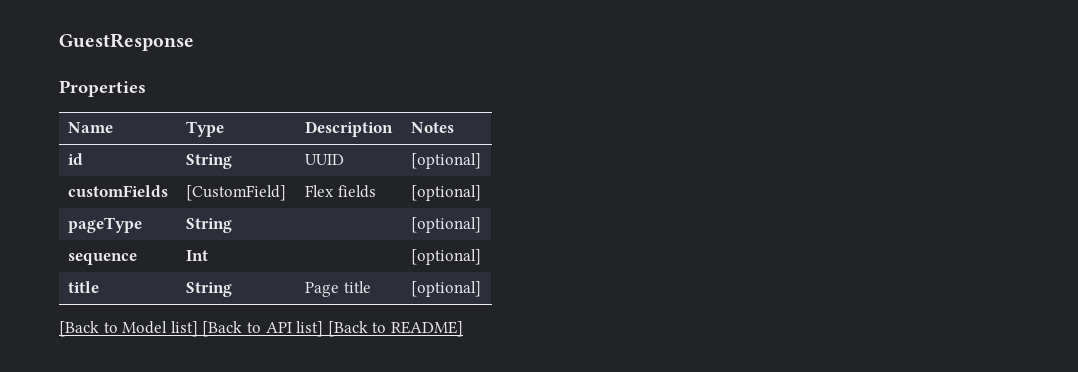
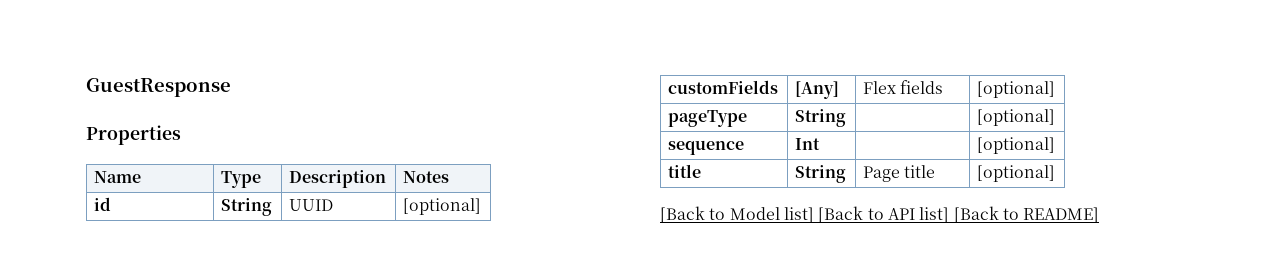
[185,185,286,201] [CustomField] -> [795,81,840,99] [Any]

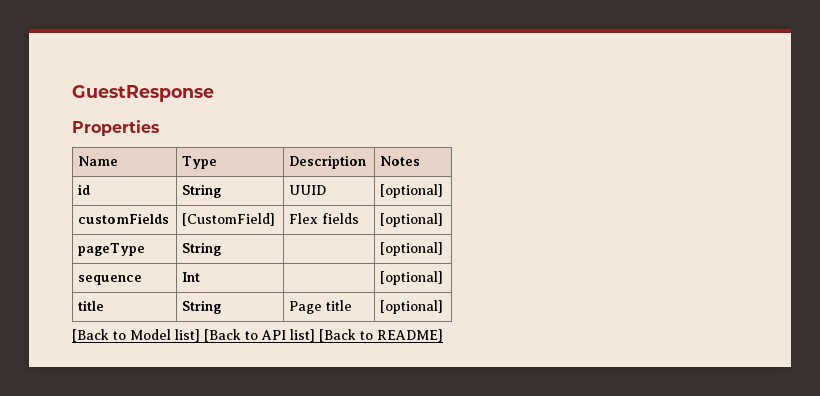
[795,81,840,99] [Any] -> [182,213,276,226] [CustomField]

